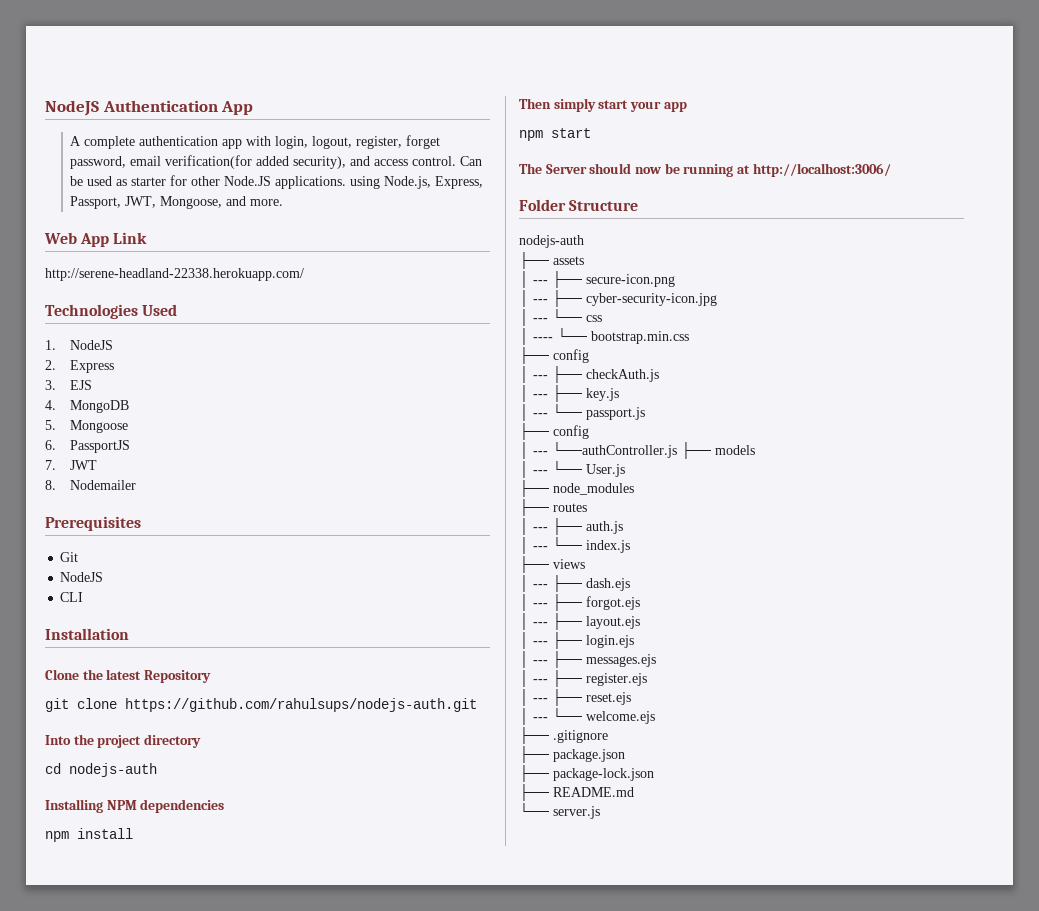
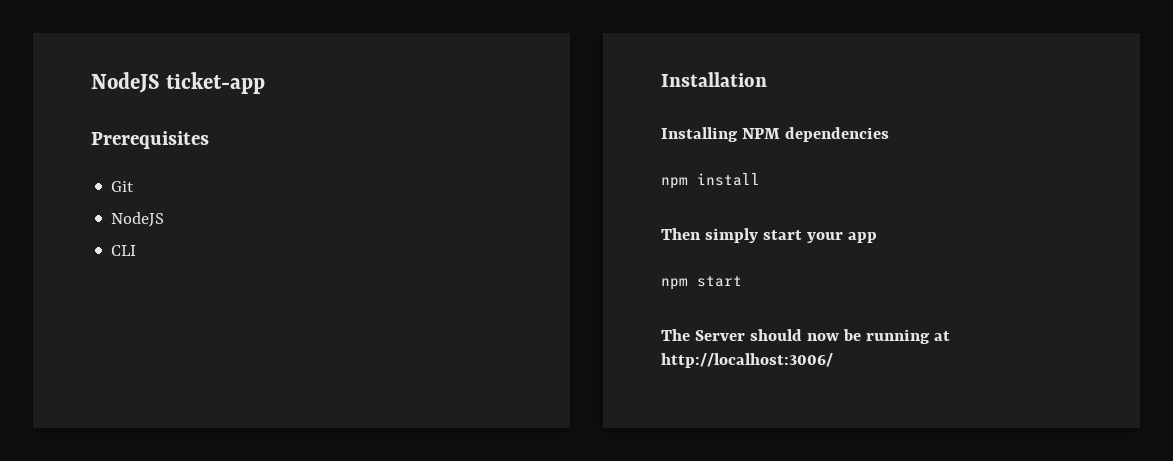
[45,100,254,116] [70,135,441,149] [70,155,483,169] [70,175,484,189] [70,196,284,209] [44,232,148,247] [45,268,304,281] [45,304,178,319] [45,340,114,350] [45,360,115,373] [45,380,93,390] [45,400,130,413] [45,420,129,433] [45,440,131,453] [45,460,98,470] [45,480,137,490] NodeJS Authentication App // A complete authentication app with login, logout, register, forget password, email verification(for added security), and access control. Can be used as starter for other Node.JS applications. using Node.js, Express, Passport, JWT, Mongoose, and more. // Web App Link // http://serene-headland-22338.herokuapp.com/ // Technologies Used // 1. NodeJS // 2. Express // 3. EJS // 4. MongoDB // 5. Mongoose // 6. PassportJS // 7. JWT // 8. Nodemailer -> [91,72,266,94] NodeJS ticket-app
[45,669,211,683] [45,698,477,712] [45,734,201,748] [45,763,157,777] // Clone the latest Repository // git clone https://github.com/rahulsups/nodejs-auth.git // Into the project directory // cd nodejs-auth -> (767, 79) none
[519,199,639,211] [519,235,584,248] [519,252,584,269] [519,271,675,288] [519,290,717,307] [519,309,602,326] [519,328,689,345] [519,347,589,364] [519,366,659,383] [519,385,619,402] [519,404,645,421] [519,423,589,440] [519,442,755,459] [519,461,625,478] [519,480,634,497] [519,499,587,516] [519,518,623,535] [519,537,630,554] [519,556,585,573] [519,575,630,592] [519,594,640,611] [519,613,640,630] [519,632,634,649] [519,651,656,668] [519,670,647,687] [519,689,631,706] [519,708,655,725] [519,727,608,744] [519,746,625,763] [519,765,654,782] [519,784,634,801] [519,803,600,819] // Folder Structure // nodejs-auth // ├── assets // │ --- ├── secure-icon.png // │ --- ├── cyber-security-icon.jpg // │ --- └── css // │ ---- └── bootstrap.min.css // ├── config // │ --- ├── checkAuth.js // │ --- ├── key.js // │ --- └── passport.js // ├── config // │ --- └──authController.js ├── models // │ --- └── User.js // ├── node_modules // ├── routes // │ --- ├── auth.js // │ --- └── index.js // ├── views // │ --- ├── dash.ejs // │ --- ├── forgot.ejs // │ --- ├── layout.ejs // │ --- ├── login.ejs // │ --- ├── messages.ejs // │ --- ├── register.ejs // │ --- ├── reset.ejs // │ --- └── welcome.ejs // ├── .gitignore // ├── package.json // ├── package-lock.json // ├── README.md // └── server.js -> (833, 360) none

